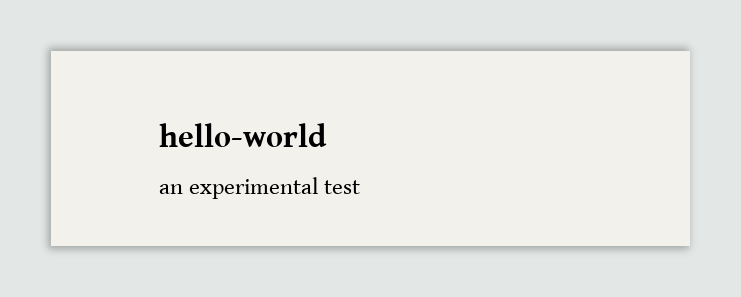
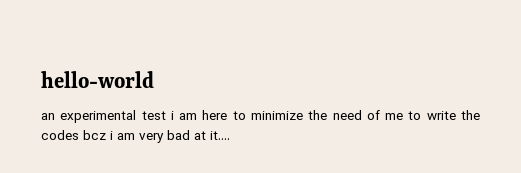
(361, 187) none -> [170,110,480,120] [41,130,230,143] i am here to minimize the need of me to write the codes bcz i am very bad at it....

